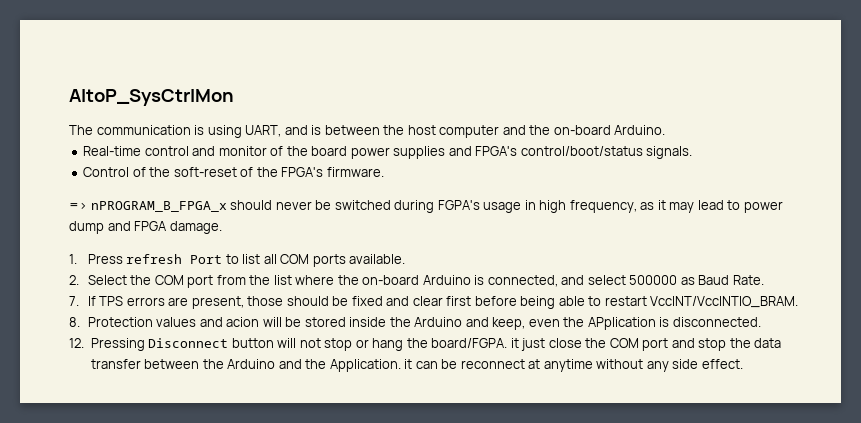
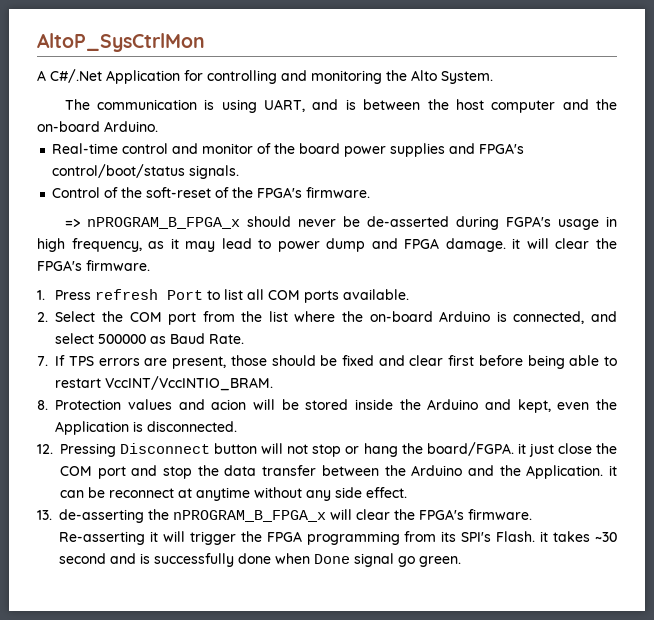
(234, 97) none -> [37,69,493,84] // A C#/.Net Application for controlling and monitoring the Alto System.
[334,200,391,210] switched -> [366,216,449,227] de-asserted
(222, 227) none -> [512,238,618,249] [37,260,150,271] it will clear the FPGA's firmware.
[492,317,526,330] keep, -> [517,399,551,413] kept,
[587,317,656,330] APplication -> [55,421,130,435] Application
(743, 364) none -> [37,509,532,523] [59,531,617,545] [59,553,461,567] // 13. de-asserting the nPROGRAM_B_FPGA_x will clear the FPGA's firmware. Re-asserting it will trigger the FPGA programming from its SPI's Flash. it takes ~30 second and is successfully done when Done signal go green.

